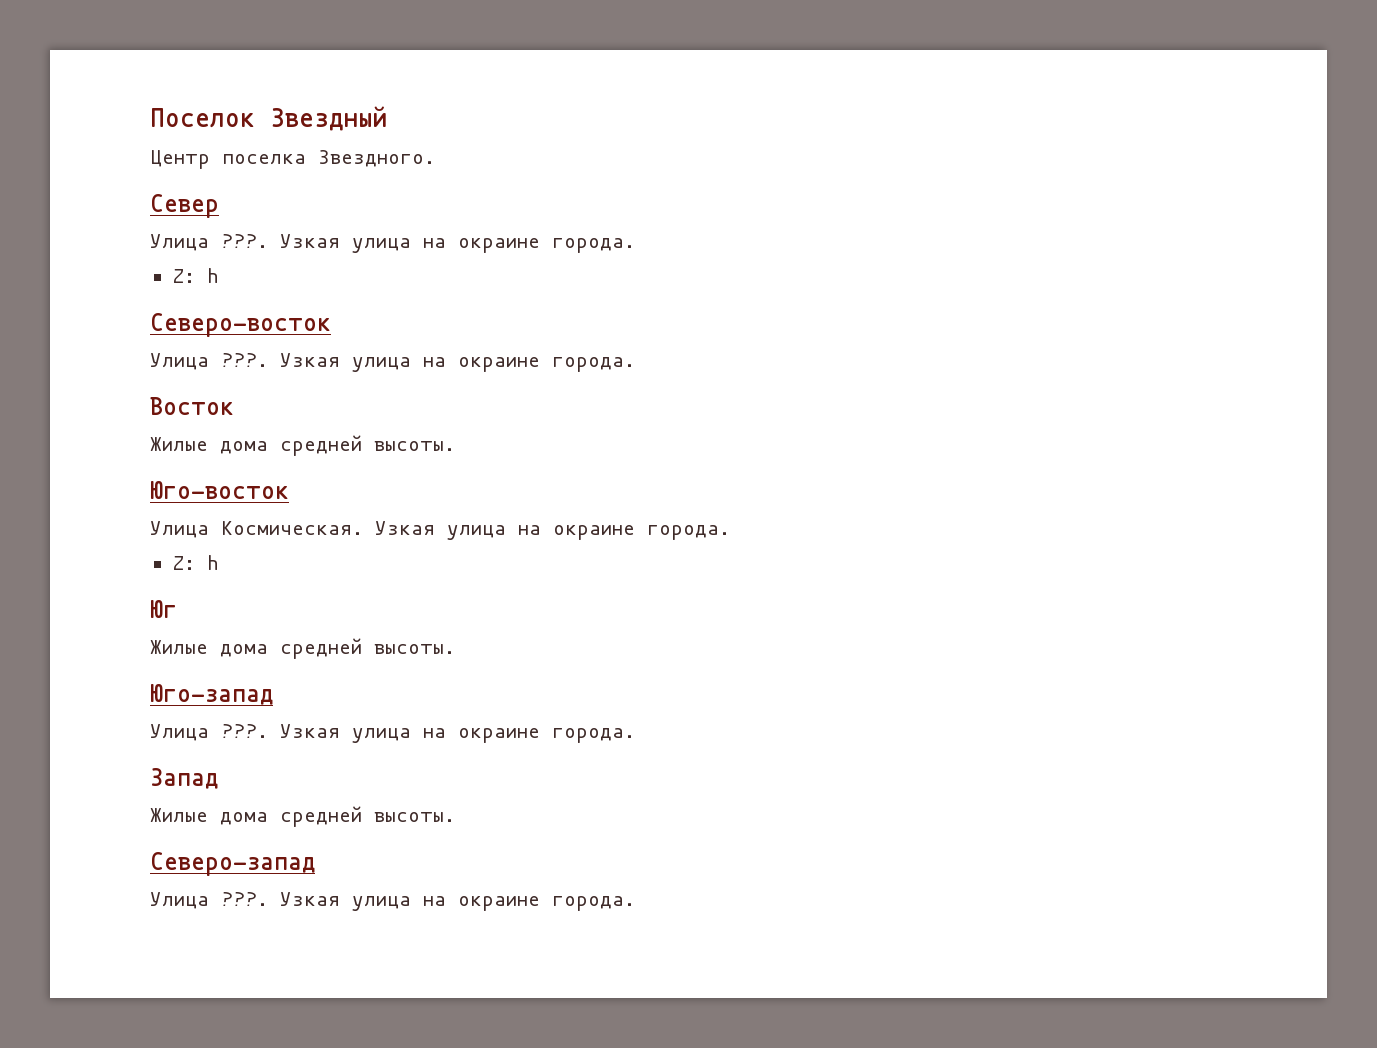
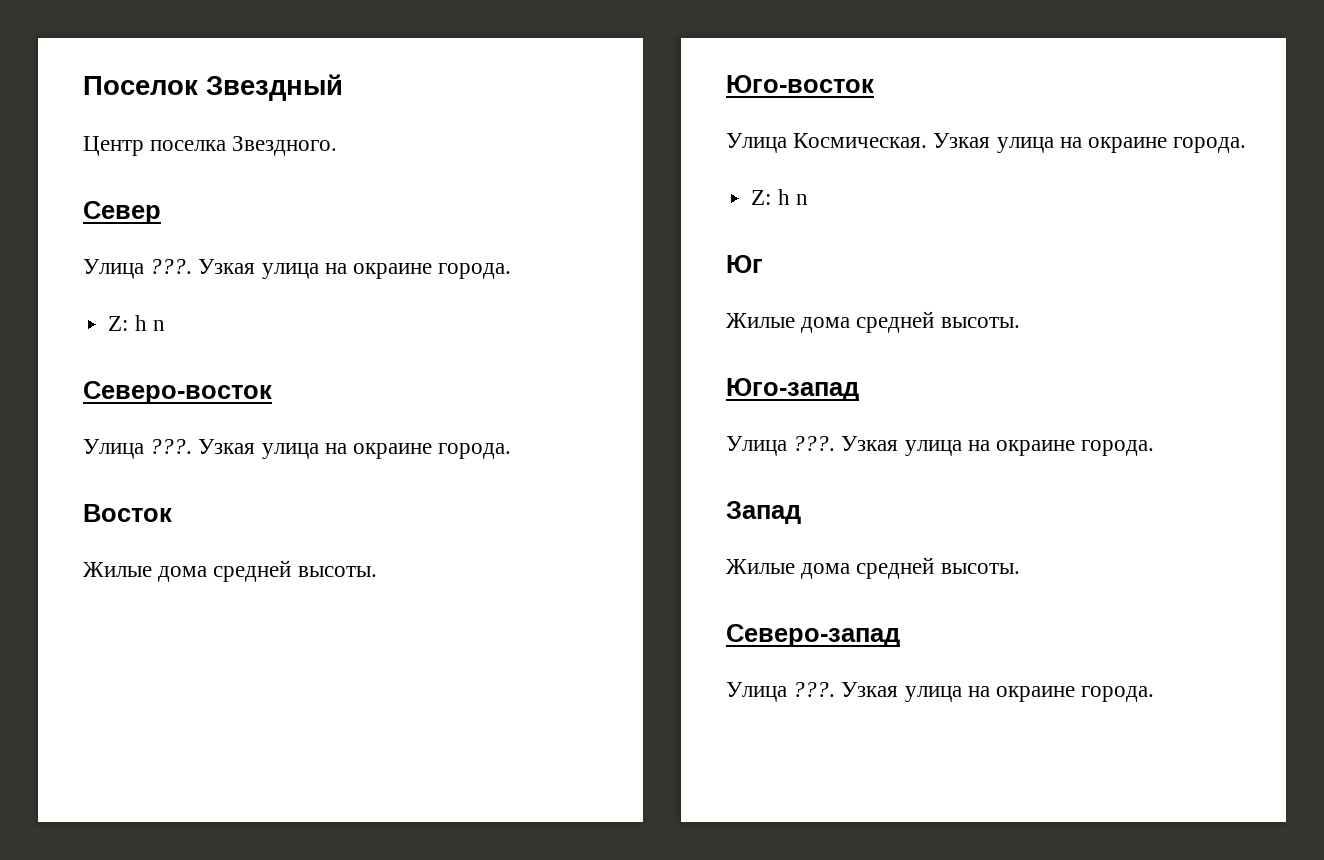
(219, 275) none -> [152,320,165,331] n
(219, 562) none -> [795,194,808,205] n

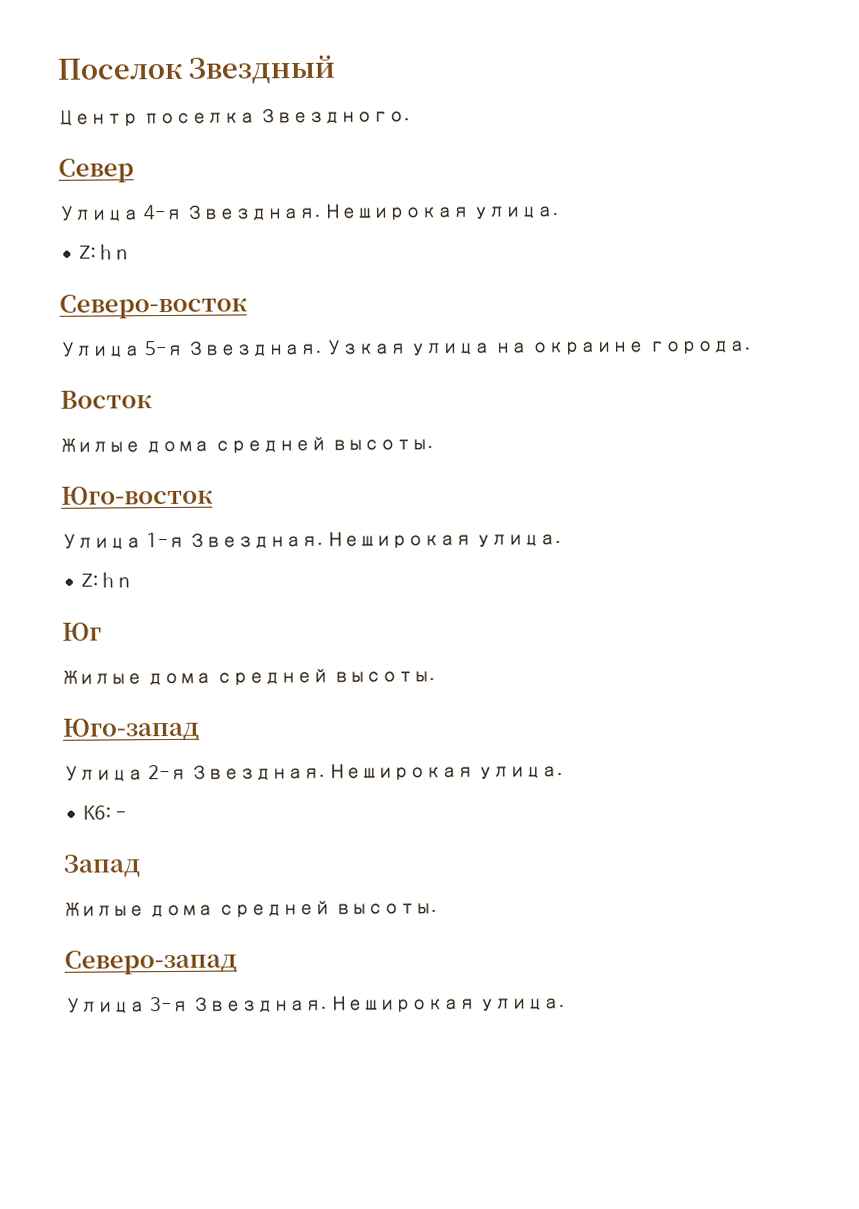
[150,259,512,279] ???. Узкая улица на окраине города. -> [142,202,560,221] 4-я Звездная. Неширокая улица.
[150,439,193,454] ???. -> [143,339,322,357] 5-я Звездная.
[793,133,1247,153] Космическая. Узкая улица на окраине города. -> [145,530,562,549] 1-я Звездная. Неширокая улица.
[793,436,1155,456] ???. Узкая улица на окраине города. -> [147,762,564,781] [82,805,127,820] 2-я Звездная. Неширокая улица. // K6: -
[793,682,1155,702] ???. Узкая улица на окраине города. -> [149,994,566,1013] 3-я Звездная. Неширокая улица.

